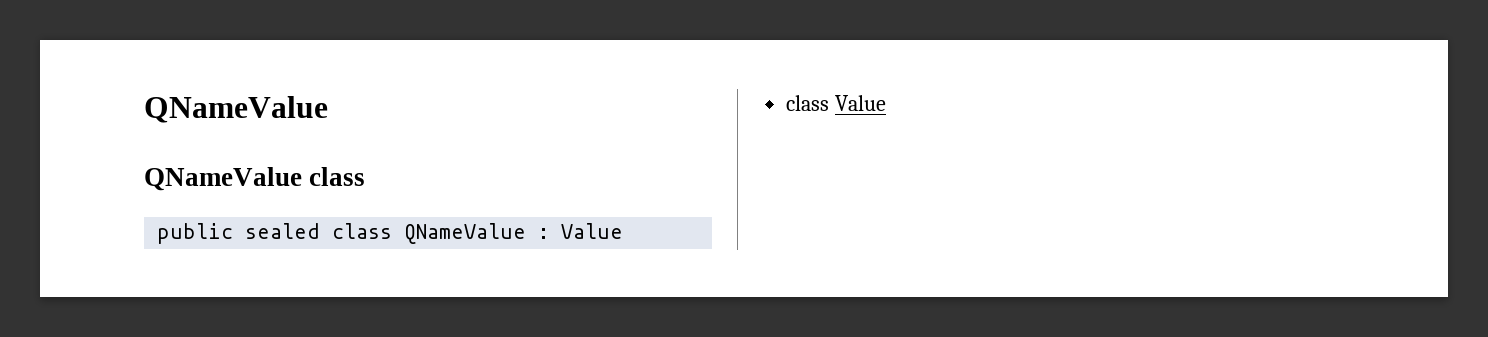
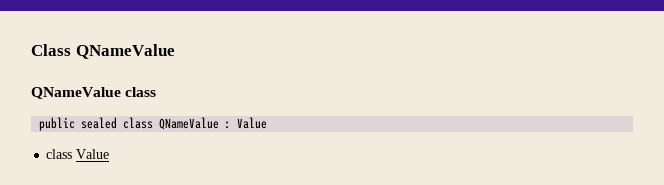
(144, 109) none -> [31,44,71,56] Class

